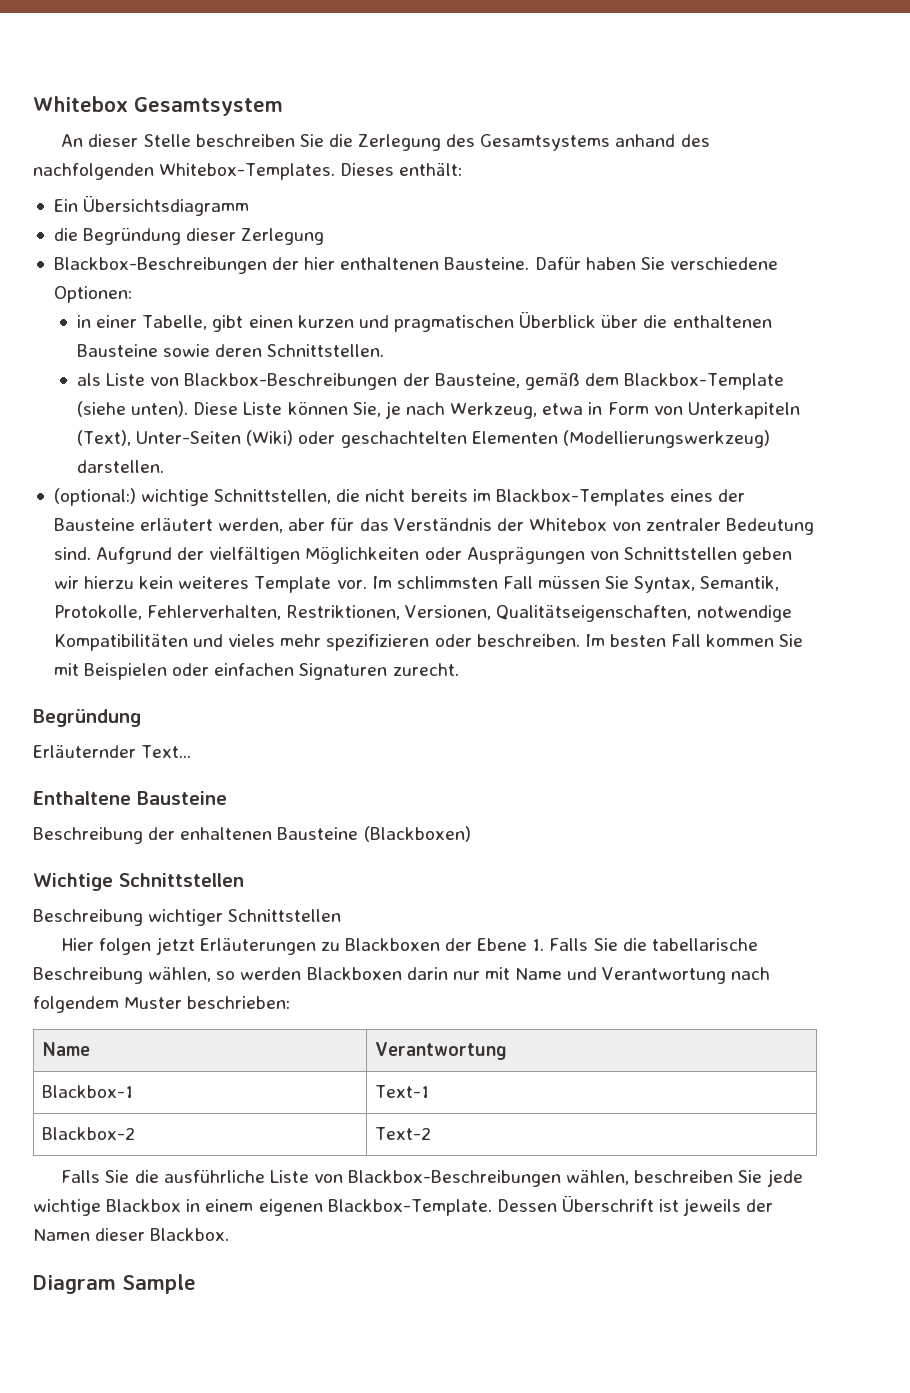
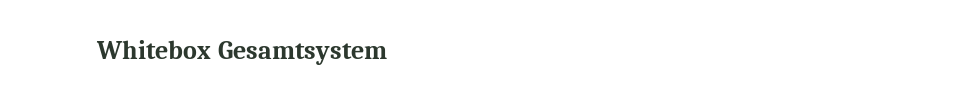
[61,134,710,151] [33,163,463,180] [53,195,250,216] [53,228,325,245] [53,257,778,274] [53,286,132,303] [77,311,772,332] [77,344,385,357] [77,373,785,390] [77,401,800,419] [77,430,770,448] [77,460,165,473] [53,488,746,506] [53,518,815,535] [53,546,793,564] [53,576,780,593] [53,605,792,622] [53,634,804,651] [53,663,459,680] [33,709,141,727] [33,745,192,758] [33,791,227,805] [33,826,471,844] [33,873,244,891] [33,909,342,926] [61,937,758,955] [33,967,771,984] [33,996,291,1013] [42,1042,91,1056] [375,1042,508,1060] [42,1085,134,1098] [375,1085,430,1098] [42,1127,136,1140] [375,1127,432,1140] [61,1169,803,1187] [33,1195,774,1216] [33,1228,230,1241] [33,1274,196,1294] // An dieser Stelle beschreiben Sie die Zerlegung des Gesamtsystems anhand des nachfolgenden Whitebox-Templates. Dieses enthält: // Ein Übersichtsdiagramm // die Begründung dieser Zerlegung // Blackbox-Beschreibungen der hier enthaltenen Bausteine. Dafür haben Sie verschiedene Optionen: // in einer Tabelle, gibt einen kurzen und pragmatischen Überblick über die enthaltenen Bausteine sowie deren Schnittstellen. // als Liste von Blackbox-Beschreibungen der Bausteine, gemäß dem Blackbox-Template (siehe unten). Diese Liste können Sie, je nach Werkzeug, etwa in Form von Unterkapiteln (Text), Unter-Seiten (Wiki) oder geschachtelten Elementen (Modellierungswerkzeug) darstellen. // (optional:) wichtige Schnittstellen, die nicht bereits im Blackbox-Templates eines der Bausteine erläutert werden, aber für das Verständnis der Whitebox von zentraler Bedeutung sind. Aufgrund der vielfältigen Möglichkeiten oder Ausprägungen von Schnittstellen geben wir hierzu kein weiteres Template vor. Im schlimmsten Fall müssen Sie Syntax, Semantik, Protokolle, Fehlerverhalten, Restriktionen, Versionen, Qualitätseigenschaften, notwendige Kompatibilitäten und vieles mehr spezifizieren oder beschreiben. Im besten Fall kommen Sie mit Beispielen oder einfachen Signaturen zurecht. // Begründung // Erläuternder Text... // Enthaltene Bausteine // Beschreibung der enhaltenen Bausteine (Blackboxen) // Wichtige Schnittstellen // Beschreibung wichtiger Schnittstellen // Hier folgen jetzt Erläuterungen zu Blackboxen der Ebene 1. Falls Sie die tabellarische Beschreibung wählen, so werden Blackboxen darin nur mit Name und Verantwortung nach folgendem Muster beschrieben: // Name | Verantwortung // Blackbox-1 | Text-1 // Blackbox-2 | Text-2 // Falls Sie die ausführliche Liste von Blackbox-Beschreibungen wählen, beschreiben Sie jede wichtige Blackbox in einem eigenen Blackbox-Template. Dessen Überschrift ist jeweils der Namen dieser Blackbox. // Diagram Sample -> (387, 53) none

